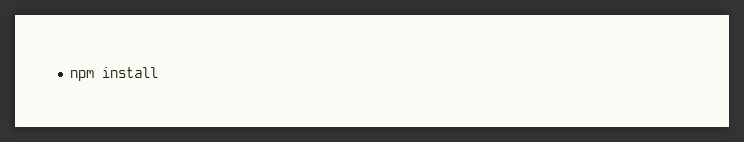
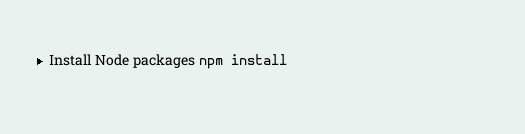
(70, 75) none -> [49,54,195,68] Install Node packages

